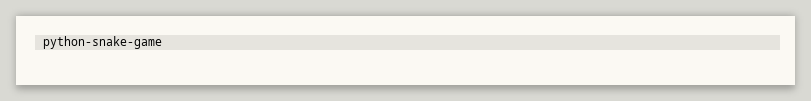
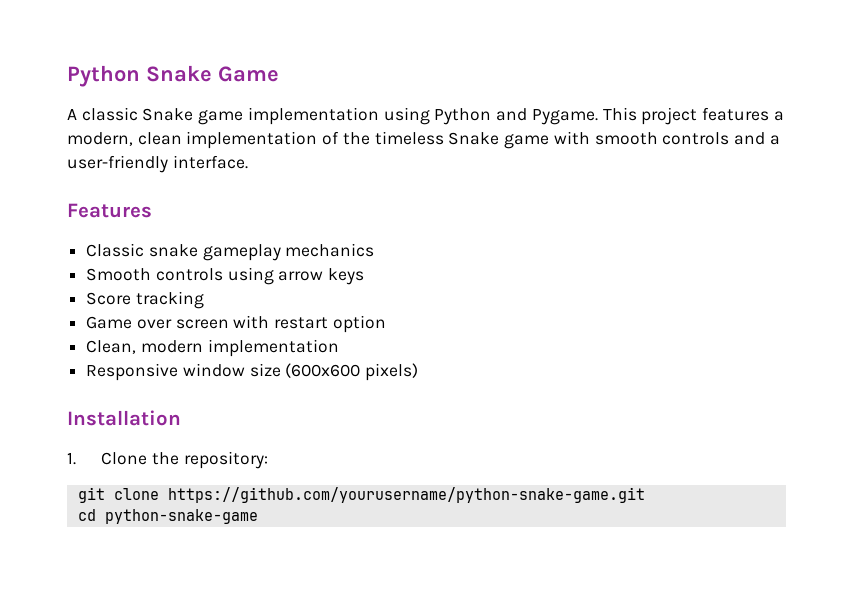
(42, 42) none -> [67,65,279,87] [67,107,784,125] [67,131,780,149] [67,155,248,173] [67,203,152,218] [86,243,375,261] [86,267,365,285] [86,291,204,309] [86,315,386,333] [86,339,339,357] [86,363,419,381] [67,410,181,426] [67,451,268,469] [77,487,645,503] [77,509,96,521] Python Snake Game // A classic Snake game implementation using Python and Pygame. This project features a modern, clean implementation of the timeless Snake game with smooth controls and a user-friendly interface. // Features // Classic snake gameplay mechanics // Smooth controls using arrow keys // Score tracking // Game over screen with restart option // Clean, modern implementation // Responsive window size (600x600 pixels) // Installation // 1. Clone the repository: // git clone https://github.com/yourusername/python-snake-game.git // cd

